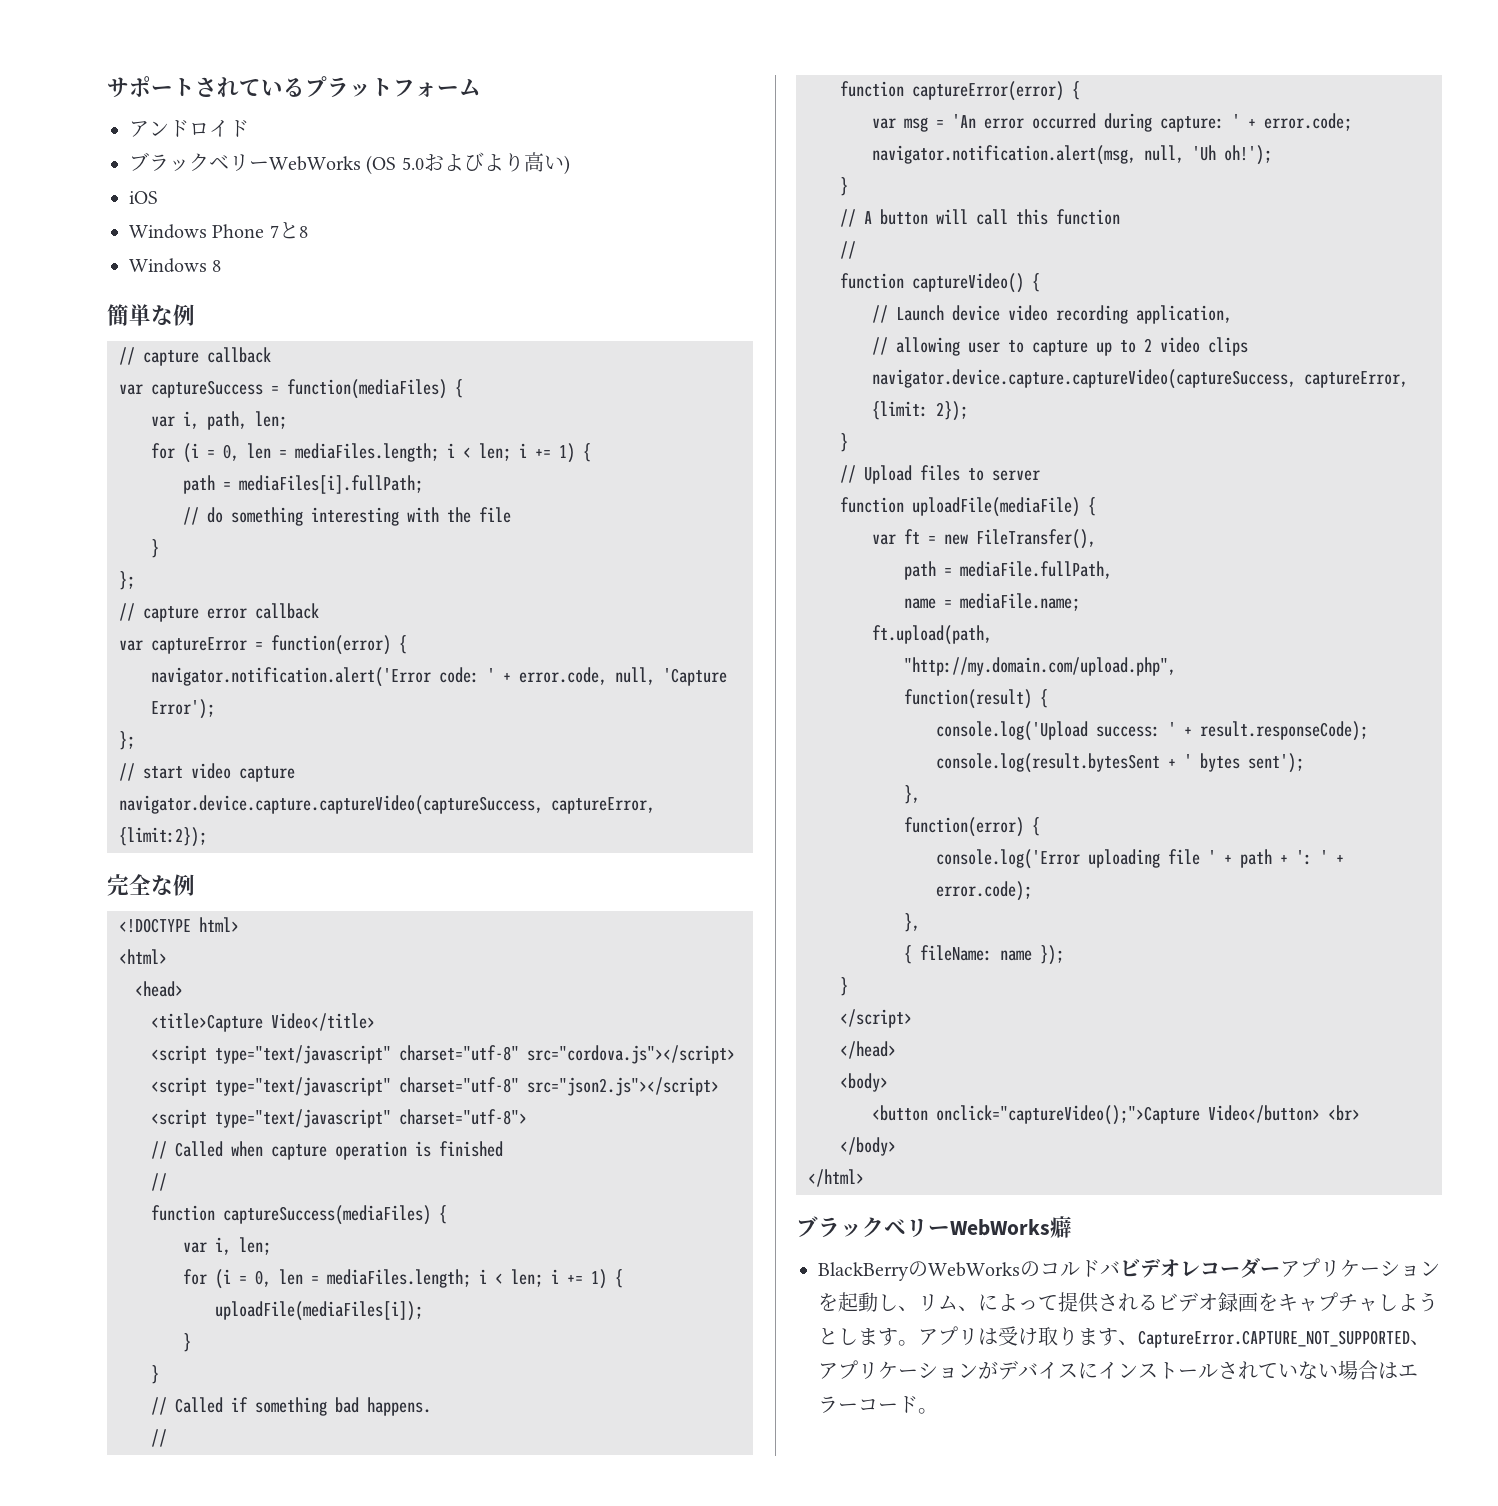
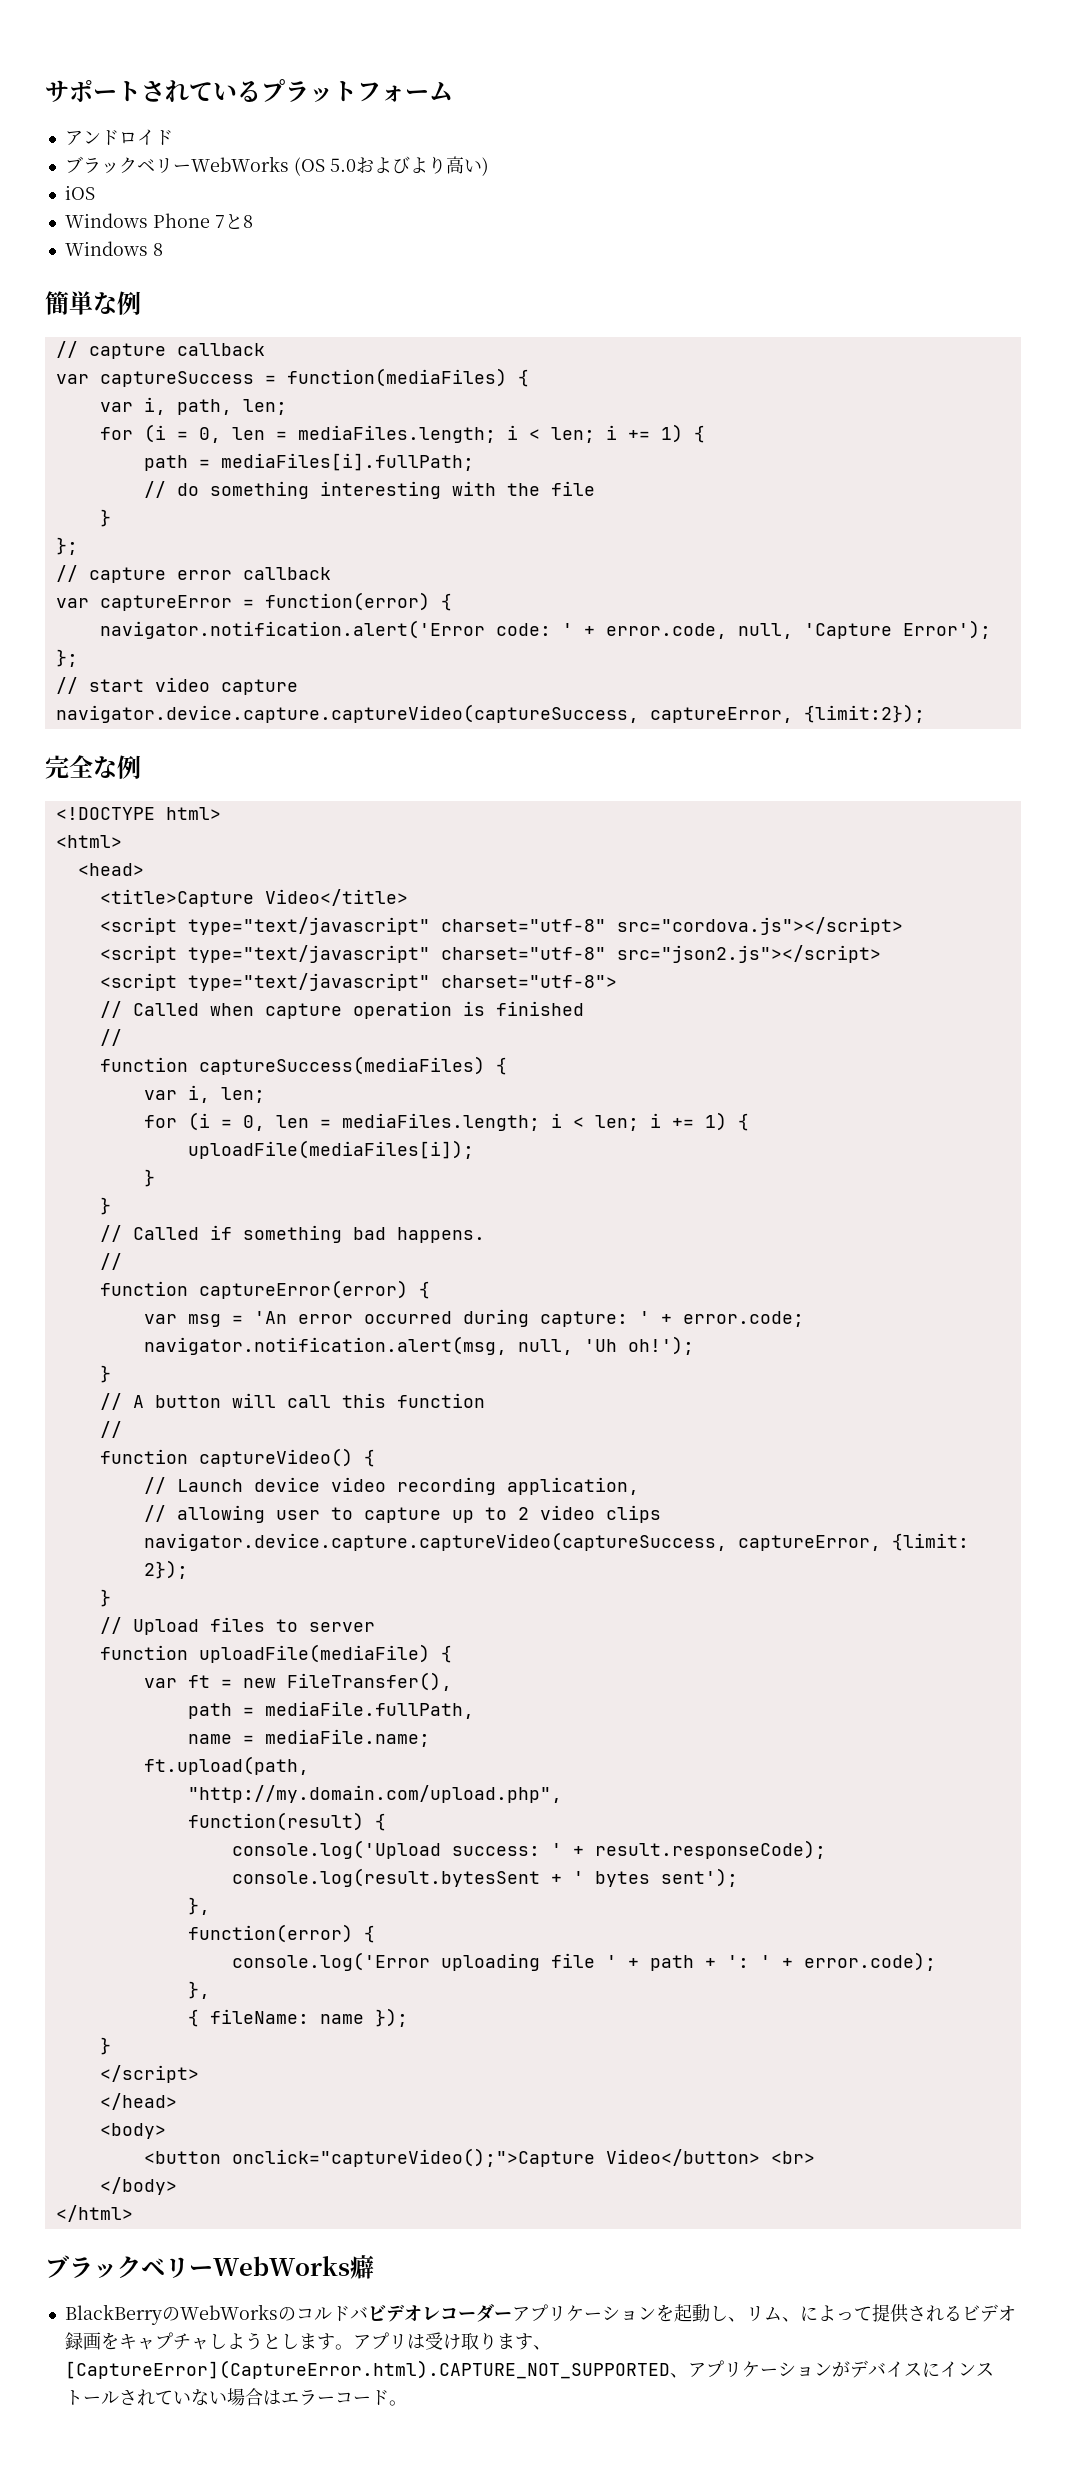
[1138,1330,1410,1348] CaptureError.CAPTURE_NOT_SUPPORTED -> [64,2360,670,2379] [CaptureError](CaptureError.html).CAPTURE_NOT_SUPPORTED

